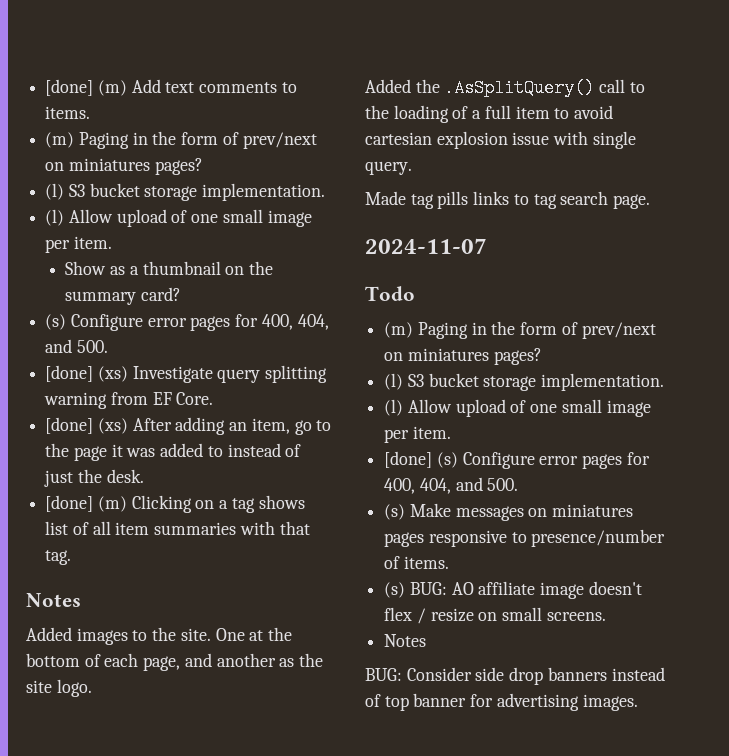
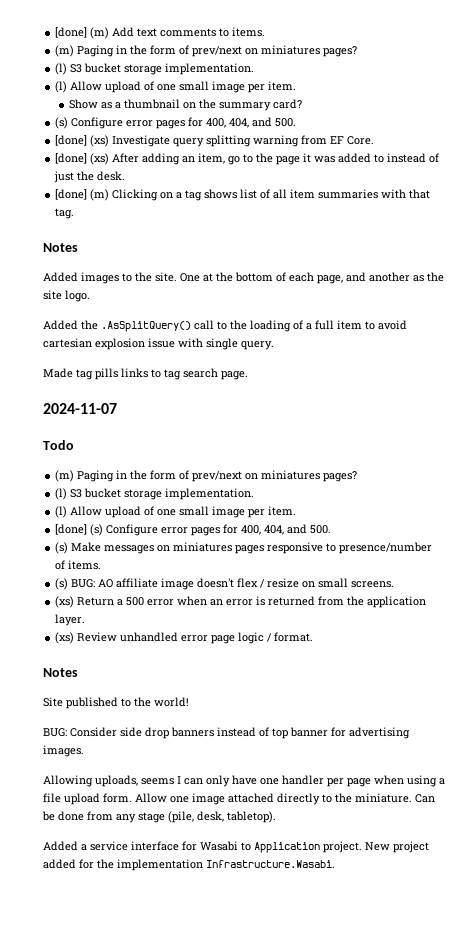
[384,634,427,647] Notes -> [55,596,427,608] [55,614,86,626] [55,632,314,644] [43,668,78,677] [43,697,189,709] (xs) Return a 500 error when an error is returned from the application layer. // (xs) Review unhandled error page logic / format. // Notes // Site published to the world!
(638, 702) none -> [43,775,445,787] [43,793,435,805] [42,811,276,823] [43,841,429,853] [43,859,335,871] // Allowing uploads, seems I can only have one handler per page when using a file upload form. Allow one image attached directly to the miniature. Can be done from any stage (pile, desk, tabletop). // Added a service interface for Wasabi to Application project. New project added for the implementation Infrastructure.Wasabi.

